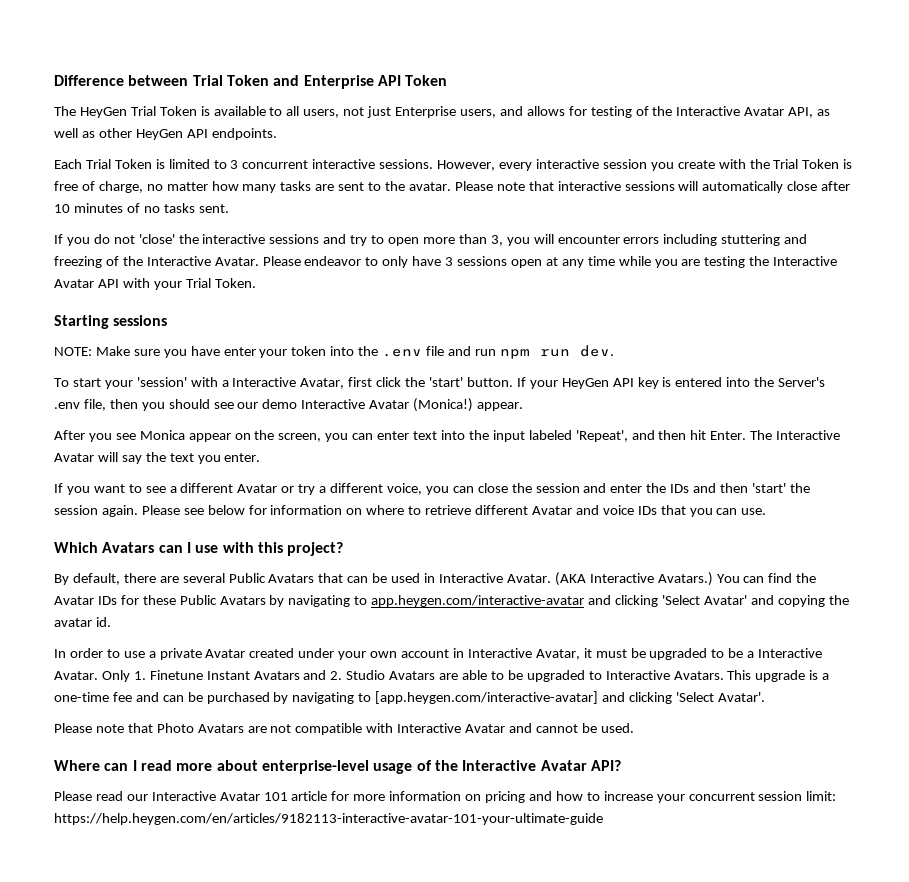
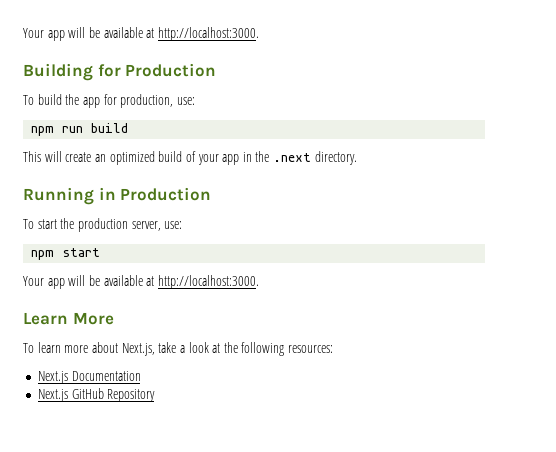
[54,75,448,89] [54,106,831,118] [54,128,277,140] [54,159,853,171] [54,181,851,193] [54,203,229,213] [54,234,808,246] [54,256,838,268] [54,278,256,290] [54,315,168,329] [54,345,614,359] [54,377,826,389] [54,398,524,412] [54,430,841,442] [54,452,261,464] [54,483,810,495] [54,505,767,517] [54,542,344,556] [54,572,817,586] [54,595,849,607] [54,617,111,627] [54,648,823,660] [54,670,830,682] [54,691,765,704] [54,723,634,735] [54,760,621,774] [54,791,837,803] [54,813,603,825] Difference between Trial Token and Enterprise API Token // The HeyGen Trial Token is available to all users, not just Enterprise users, and allows for testing of the Interactive Avatar API, as well as other HeyGen API endpoints. // Each Trial Token is limited to 3 concurrent interactive sessions. However, every interactive session you create with the Trial Token is free of charge, no matter how many tasks are sent to the avatar. Please note that interactive sessions will automatically close after 10 minutes of no tasks sent. // If you do not 'close' the interactive sessions and try to open more than 3, you will encounter errors including stuttering and freezing of the Interactive Avatar. Please endeavor to only have 3 sessions open at any time while you are testing the Interactive Avatar API with your Trial Token. // Starting sessions // NOTE: Make sure you have enter your token into the .env file and run npm run dev. // To start your 'session' with a Interactive Avatar, first click the 'start' button. If your HeyGen API key is entered into the Server's .env file, then you should see our demo Interactive Avatar (Monica!) appear. // After you see Monica appear on the screen, you can enter text into the input labeled 'Repeat', and then hit Enter. The Interactive Avatar will say the text you enter. // If you want to see a different Avatar or try a different voice, you can close the session and enter the IDs and then 'start' the session again. Please see below for information on where to retrieve different Avatar and voice IDs that you can use. // Which Avatars can I use with this project? // By default, there are several Public Avatars that can be used in Interactive Avatar. (AKA Interactive Avatars.) You can find the Avatar IDs for these Public Avatars by navigating to app.heygen.com/interactive-avatar and clicking 'Select Avatar' and copying the avatar id. // In order to use a private Avatar created under your own account in Interactive Avatar, it must be upgraded to be a Interactive Avatar. Only 1. Finetune Instant Avatars and 2. Studio Avatars are able to be upgraded to Interactive Avatars. This upgrade is a one-time fee and can be purchased by navigating to [app.heygen.com/interactive-avatar] and clicking 'Select Avatar'. // Please note that Photo Avatars are not compatible with Interactive Avatar and cannot be used. // Where can I read more about enterprise-level usage of the Interactive Avatar API? // Please read our Interactive Avatar 101 article for more information on pricing and how to increase your concurrent session limit: https://help.heygen.com/en/articles/9182113-interactive-avatar-101-your-ultimate-guide -> [23,27,259,41] [23,63,217,81] [23,94,195,108] [31,123,129,136] [23,151,357,165] [23,187,212,205] [23,218,183,232] [31,248,101,260] [23,275,259,289] [23,312,114,325] [23,342,334,356] [37,371,141,384] [37,388,156,402] Your app will be available at http://localhost:3000. // Building for Production // To build the app for production, use: // npm run build // This will create an optimized build of your app in the .next directory. // Running in Production // To start the production server, use: // npm start // Your app will be available at http://localhost:3000. // Learn More // To learn more about Next.js, take a look at the following resources: // Next.js Documentation // Next.js GitHub Repository

